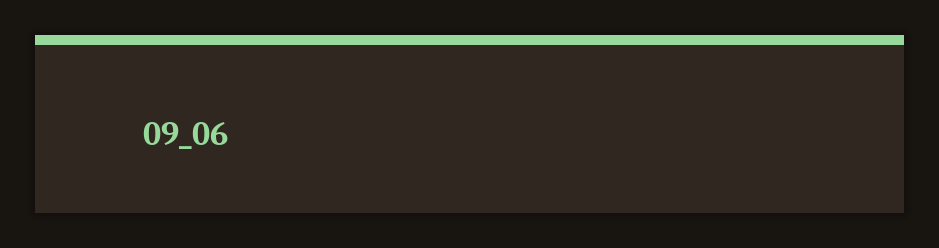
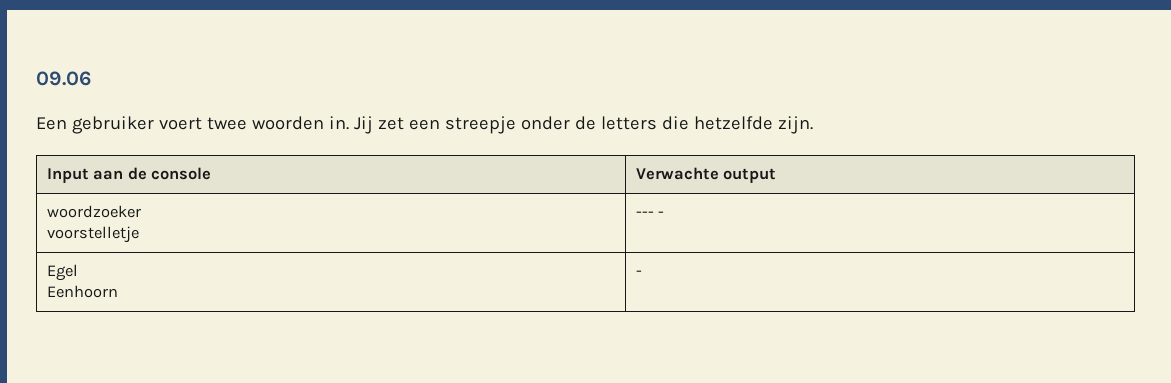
[143,122,228,149] 09_06 -> [36,71,91,86] [36,116,813,134] [46,167,212,183] [635,167,777,183] [46,205,141,218] [46,226,139,243] [635,211,665,217] [46,264,78,281] [46,285,118,298] [635,270,642,276] 09.06 // Een gebruiker voert twee woorden in. Jij zet een streepje onder de letters die hetzelfde zijn. // Input aan de console | Verwachte output // woordzoeker // voorstelletje | --- - // Egel // Eenhoorn | -

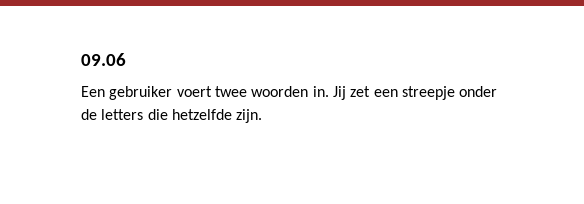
[46,167,212,183] [635,167,777,183] [46,205,141,218] [46,226,139,243] [635,211,665,217] [46,264,78,281] [46,285,118,298] [635,270,642,276] // Input aan de console | Verwachte output // woordzoeker // voorstelletje | --- - // Egel // Eenhoorn | - -> (263, 116) none

